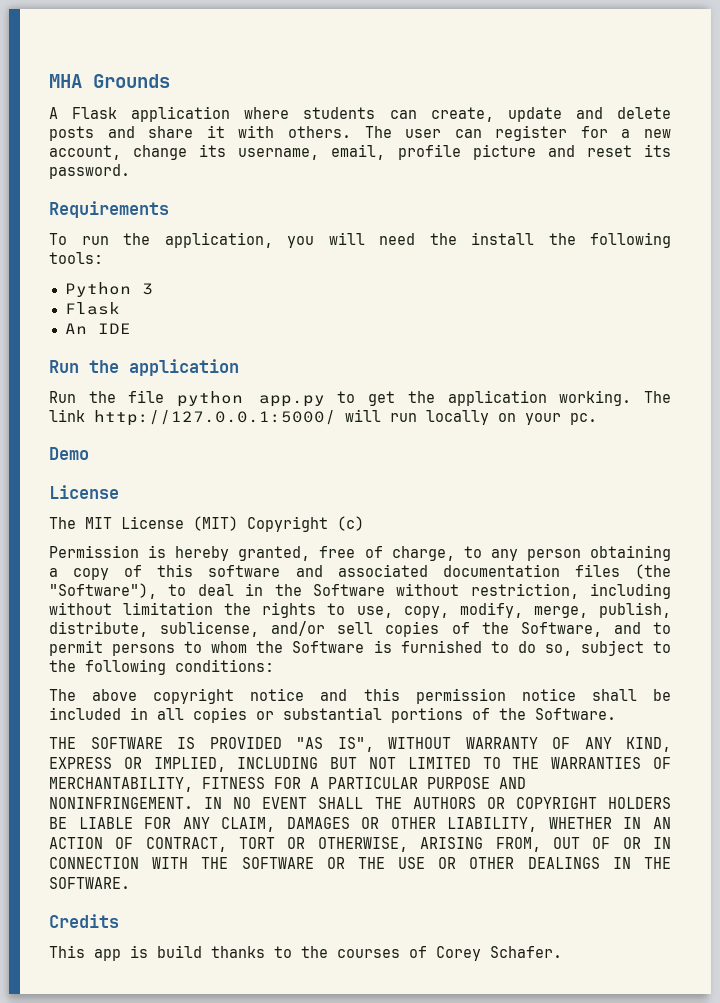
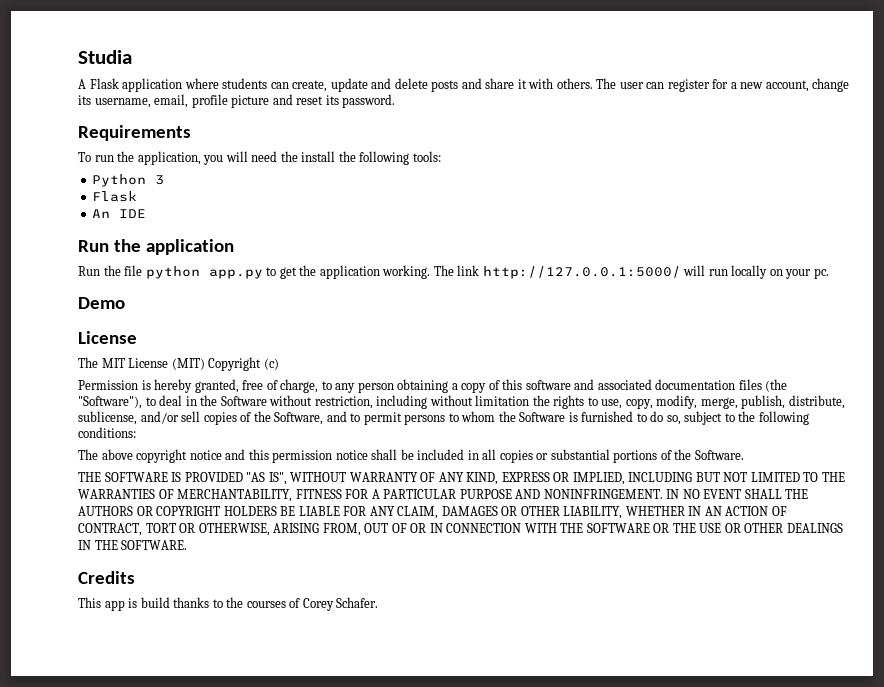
[49,74,170,88] MHA Grounds -> [78,50,132,64] Studia

